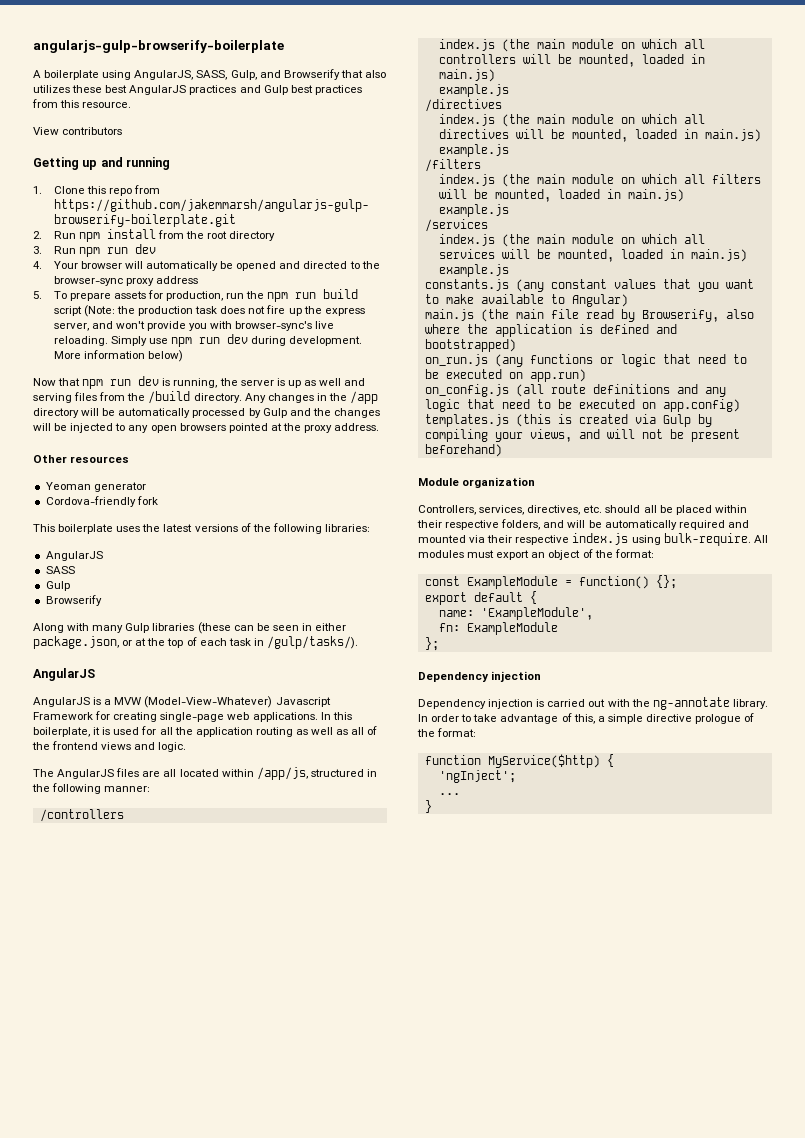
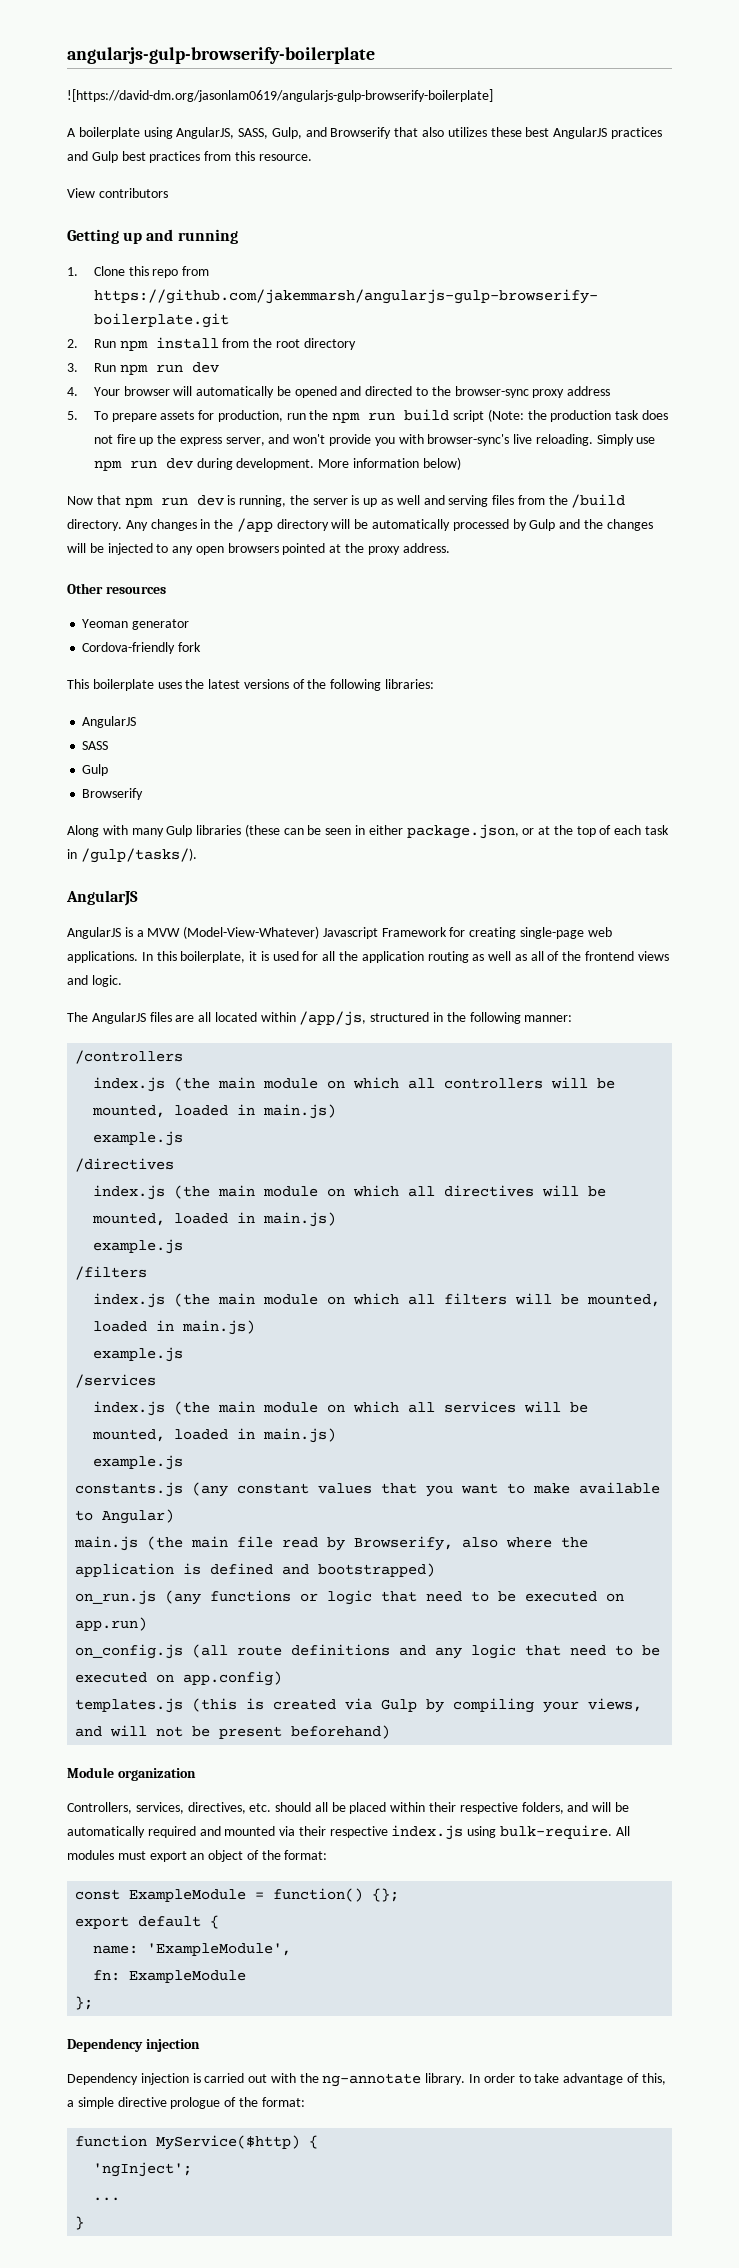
(284, 46) none -> [67,89,493,102] // ![https://david-dm.org/jasonlam0619/angularjs-gulp-browserify-boilerplate]

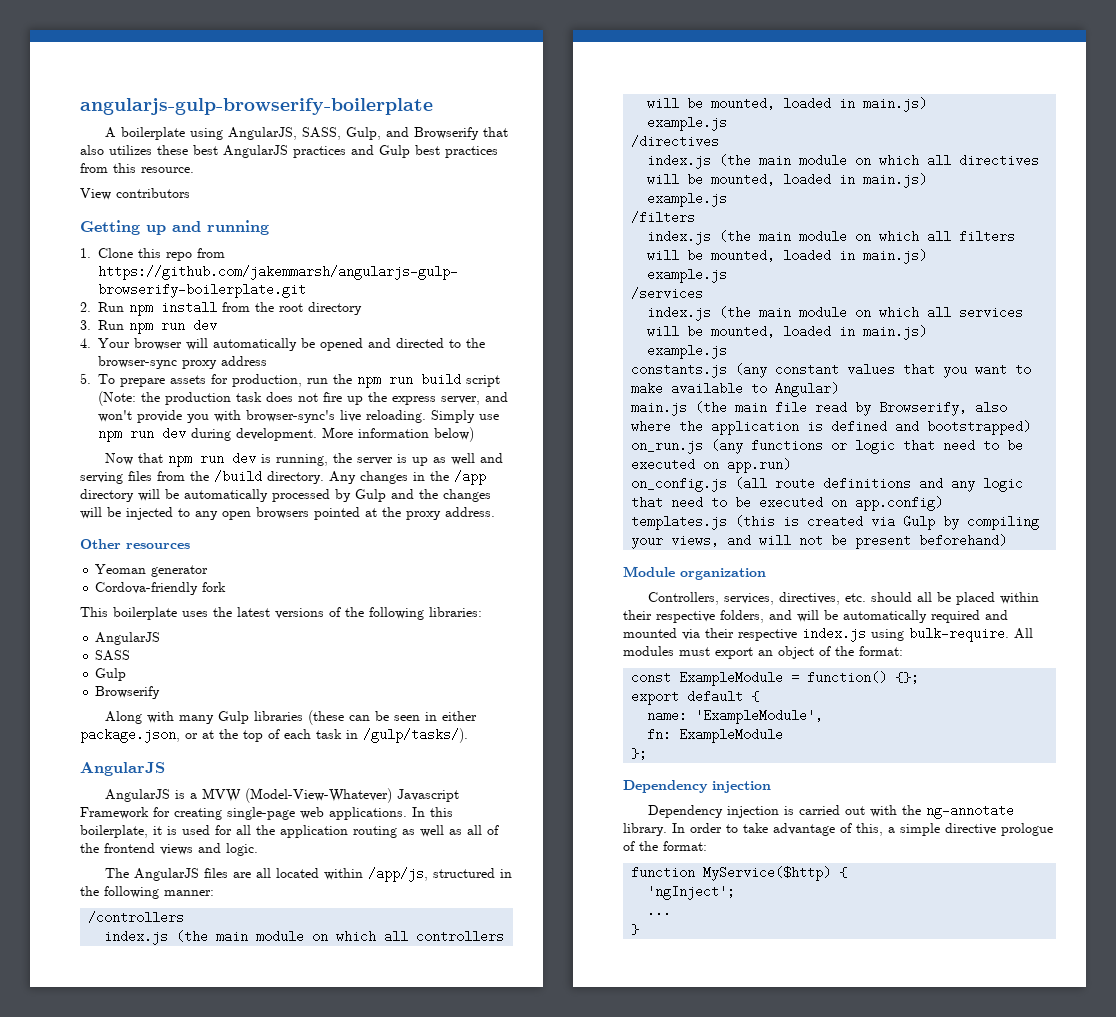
[67,89,493,102] // ![https://david-dm.org/jasonlam0619/angularjs-gulp-browserify-boilerplate] -> (433, 106) none

